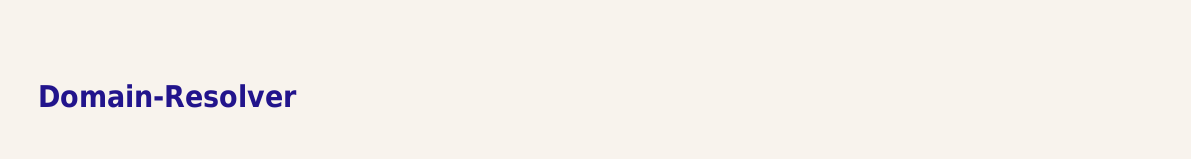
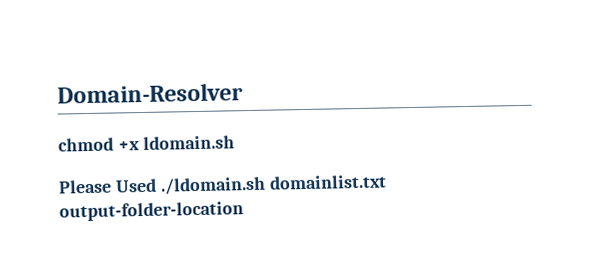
(297, 96) none -> [58,135,235,152] [58,174,387,195] [59,201,244,222] // chmod +x ldomain.sh // Please Used ./ldomain.sh domainlist.txt output-folder-location

